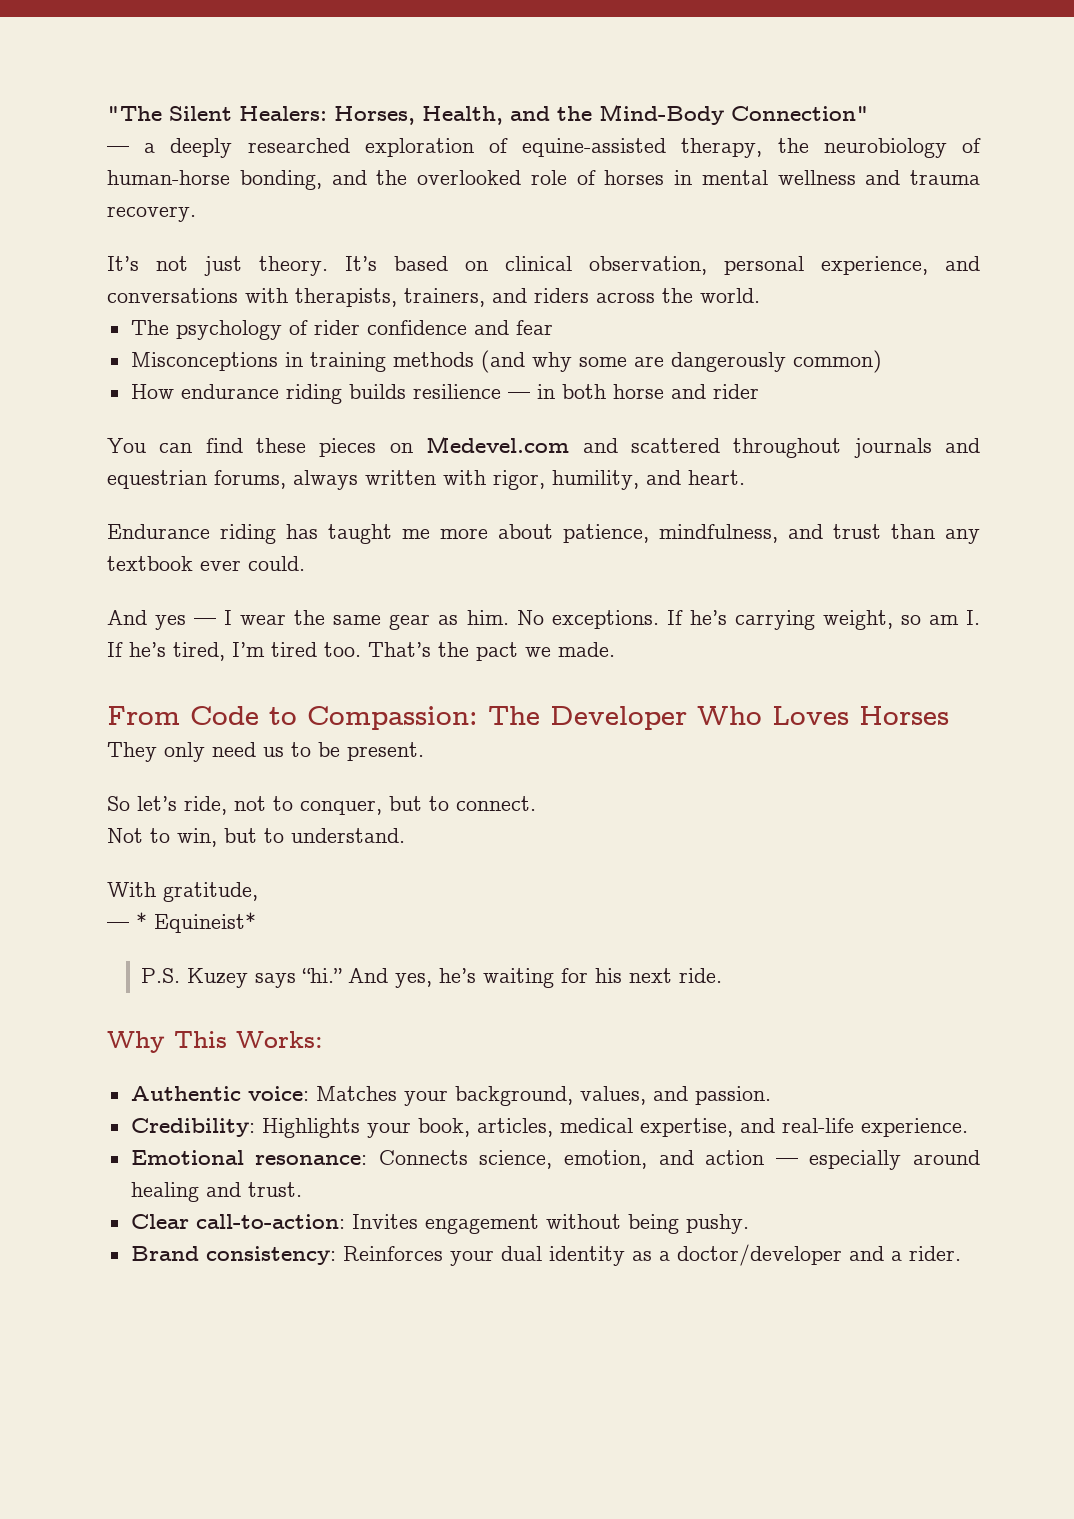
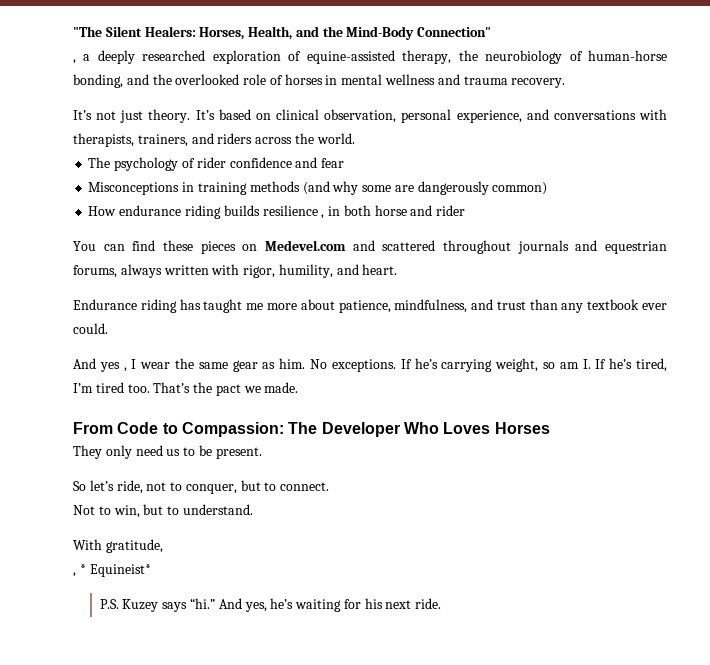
[107,146,129,153] — -> [73,59,76,64] ,
[507,392,530,399] — -> [321,214,325,219] ,
[194,618,217,625] — -> [123,367,127,372] ,
[107,922,129,929] — -> [73,572,76,577] ,
[107,1031,323,1053] [130,1086,771,1106] [130,1118,968,1138] [130,1150,980,1170] [130,1182,302,1202] [130,1214,749,1234] [130,1244,961,1266] // Why This Works: // Authentic voice: Matches your background, values, and passion. // Credibility: Highlights your book, articles, medical expertise, and real-life experience. // Emotional resonance: Connects science, emotion, and action — especially around healing and trust. // Clear call-to-action: Invites engagement without being pushy. // Brand consistency: Reinforces your dual identity as a doctor/developer and a rider. -> (442, 603) none

